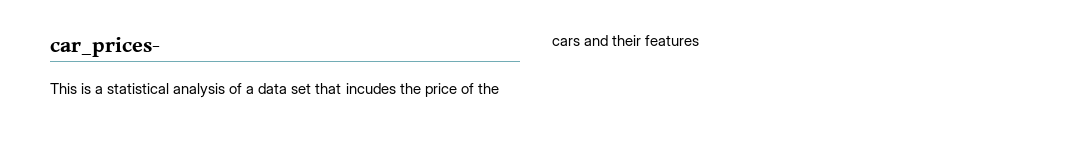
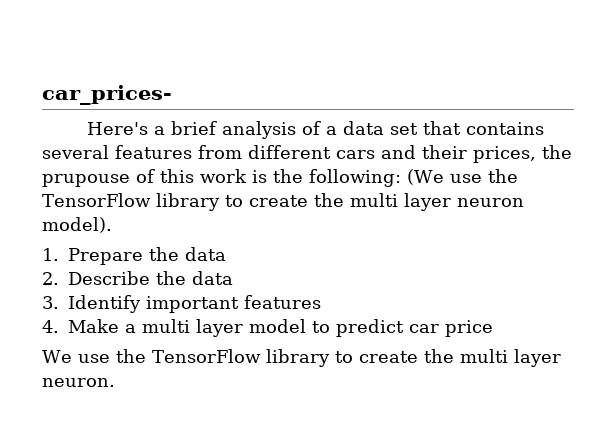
[50,83,170,94] This is a statistical -> [86,121,217,135] Here's a brief
[345,83,499,97] [552,35,700,46] incudes the price of the cars and their features -> [465,122,544,135] [42,145,572,163] [42,169,518,187] [42,193,524,211] [42,217,112,233] [42,247,226,265] [42,271,233,285] [42,295,321,313] [42,319,493,337] [42,349,561,367] [42,378,115,387] contains several features from different cars and their prices, the prupouse of this work is the following: (We use the TensorFlow library to create the multi layer neuron model). // 1. Prepare the data // 2. Describe the data // 3. Identify important features // 4. Make a multi layer model to predict car price // We use the TensorFlow library to create the multi layer neuron.

